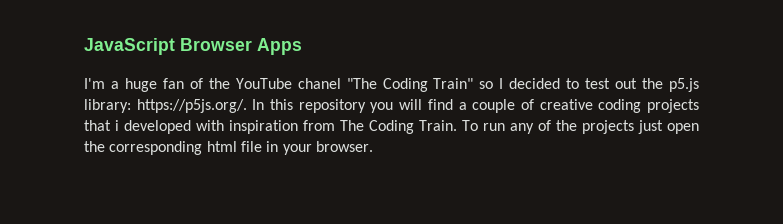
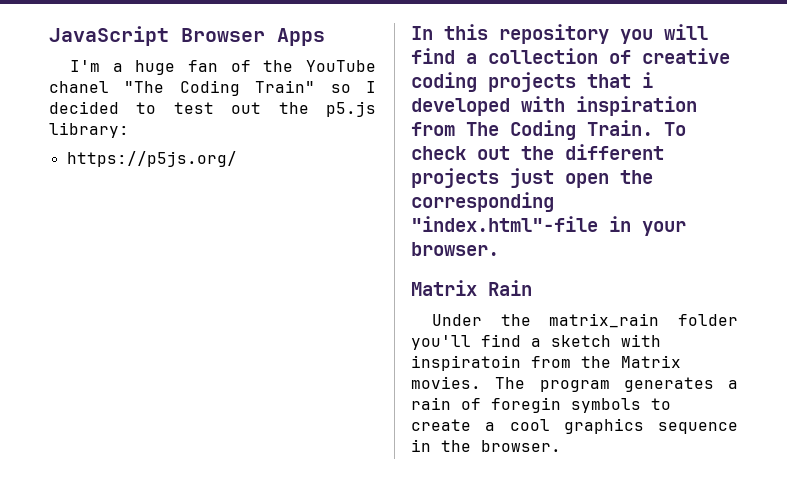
[136,99,247,113] https://p5js.org/. -> [66,151,237,167] // https://p5js.org/ //
[472,99,516,113] couple -> [488,48,598,64] collection
[483,120,577,134] run any of the -> [411,144,664,160] check out the different
[206,141,262,152] html file -> [411,216,598,232] "index.html"-file
(373, 146) none -> [411,280,532,296] [431,313,738,328] [411,334,661,350] [411,355,681,371] [411,376,738,392] [411,397,671,413] [411,418,738,434] [411,439,561,452] // Matrix Rain // Under the matrix_rain folder you'll find a sketch with inspiratoin from the Matrix movies. The program generates a rain of foregin symbols to create a cool graphics sequence in the browser.

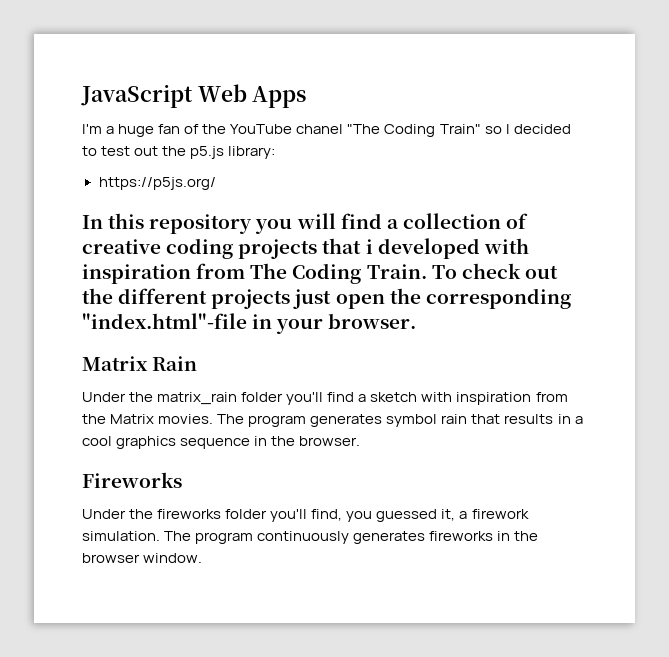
[181,28,265,42] Browser -> [197,84,247,102] Web
[411,355,521,371] inspiratoin -> [456,392,532,405] inspiration
[728,380,738,389] [411,397,671,413] [411,419,471,431] a rain of foregin symbols to create -> [386,414,571,427] symbol rain that results in
(561, 446) none -> [82,472,182,488] [82,509,529,522] [82,531,539,544] [82,553,203,563] // Fireworks // Under the fireworks folder you'll find, you guessed it, a firework simulation. The program continuously generates fireworks in the browser window.

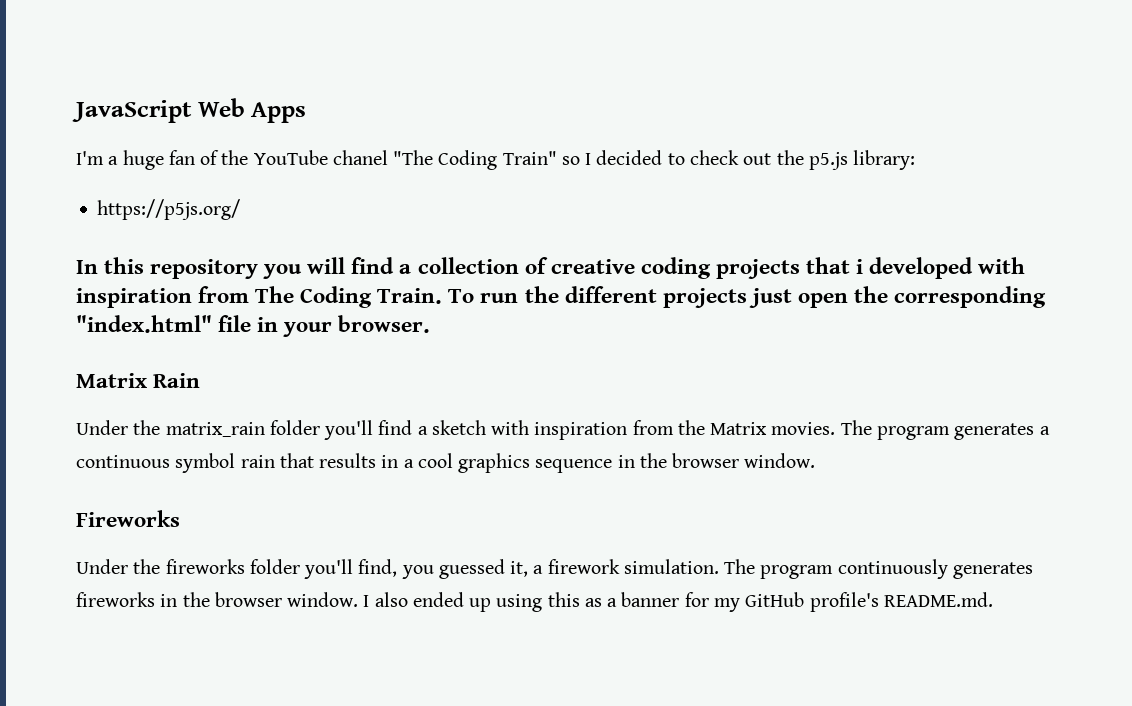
[101,146,131,156] test -> [689,150,739,165] check
[461,263,558,279] check out -> [480,293,519,303] run
[82,313,247,329] "index.html"-file -> [76,315,252,333] "index.html" file
(383, 420) none -> [1039,426,1050,435] [76,455,170,468] a continuous
[299,436,361,446] browser. -> [672,453,816,468] browser window.
(203, 558) none -> [363,592,993,612] I also ended up using this as a banner for my GitHub profile's README.md.

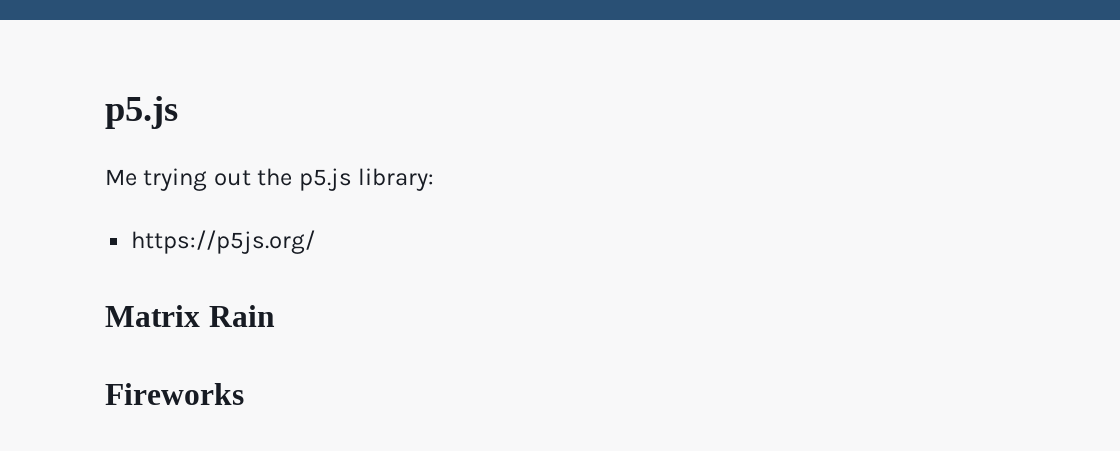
[72,98,307,123] [76,150,739,170] JavaScript Web Apps // I'm a huge fan of the YouTube chanel "The Coding Train" so I decided to check -> [105,96,178,129] [105,168,208,191] p5.js // Me trying
[76,257,1026,279] [76,286,1046,308] [76,315,431,337] [76,373,201,388] [76,420,1050,440] [76,453,816,473] [76,510,180,527] [76,559,1033,579] [76,592,993,612] In this repository you will find a collection of creative coding projects that i developed with inspiration from The Coding Train. To run the different projects just open the corresponding "index.html" file in your browser. // Matrix Rain // Under the matrix_rain folder you'll find a sketch with inspiration from the Matrix movies. The program generates a continuous symbol rain that results in a cool graphics sequence in the browser window. // Fireworks // Under the fireworks folder you'll find, you guessed it, a firework simulation. The program continuously generates fireworks in the browser window. I also ended up using this as a banner for my GitHub profile's README.md. -> [105,305,275,327] [105,383,244,405] Matrix Rain // Fireworks

